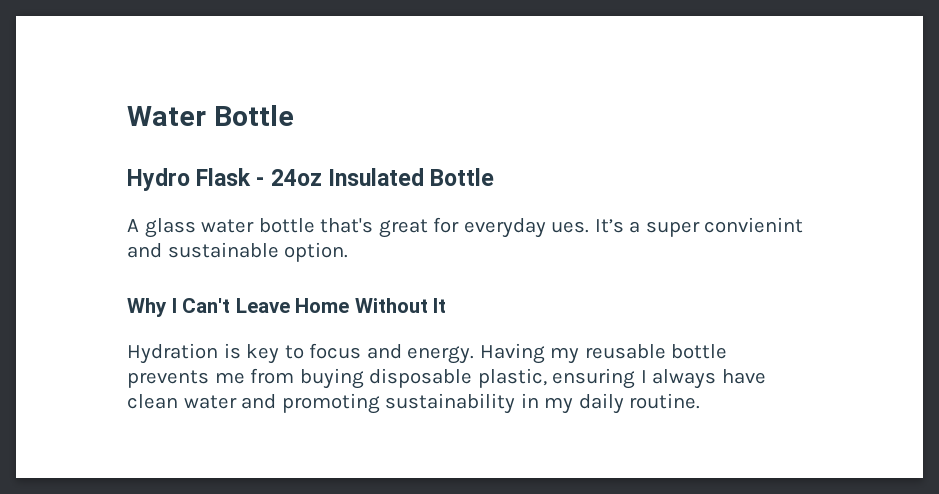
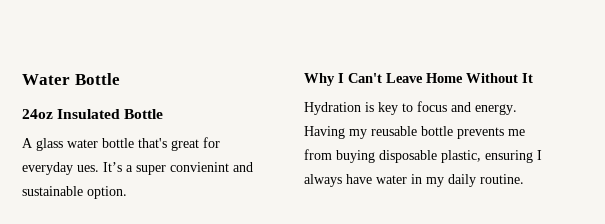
[127,168,265,191] Hydro Flask - -> (120, 79) none
[127,393,516,414] clean water and promoting sustainability -> [376,175,407,184] water

